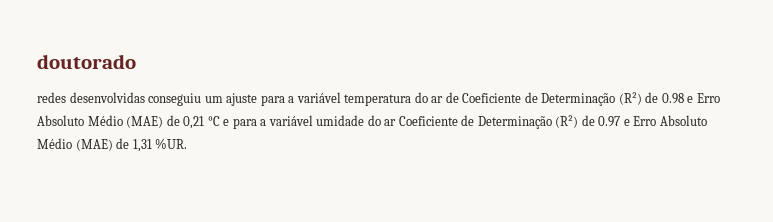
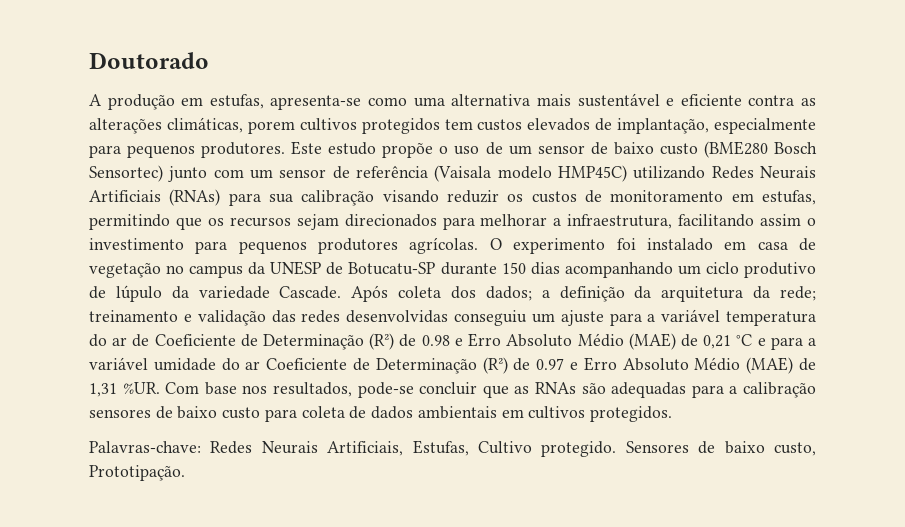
[37,54,136,69] doutorado // -> [89,52,209,69] [89,93,817,110] [89,117,816,134] [89,141,818,158] [89,165,817,182] [89,189,817,206] [89,214,816,230] [89,237,817,254] [89,261,817,278] [89,285,816,302] [89,310,296,326] Doutorado // A produção em estufas, apresenta-se como uma alternativa mais sustentável e eficiente contra as alterações climáticas, porem cultivos protegidos tem custos elevados de implantação, especialmente para pequenos produtores. Este estudo propõe o uso de um sensor de baixo custo (BME280 Bosch Sensortec) junto com um sensor de referência (Vaisala modelo HMP45C) utilizando Redes Neurais Artificiais (RNAs) para sua calibração visando reduzir os custos de monitoramento em estufas, permitindo que os recursos sejam direcionados para melhorar a infraestrutura, facilitando assim o investimento para pequenos produtores agrícolas. O experimento foi instalado em casa de vegetação no campus da UNESP de Botucatu-SP durante 150 dias acompanhando um ciclo produtivo de lúpulo da variedade Cascade. Após coleta dos dados; a definição da arquitetura da rede; treinamento e validação das
(188, 143) none -> [165,382,817,398] [89,406,672,422] [89,440,816,457] [89,465,185,481] Com base nos resultados, pode-se concluir que as RNAs são adequadas para a calibração sensores de baixo custo para coleta de dados ambientais em cultivos protegidos. // Palavras-chave: Redes Neurais Artificiais, Estufas, Cultivo protegido. Sensores de baixo custo, Prototipação.

